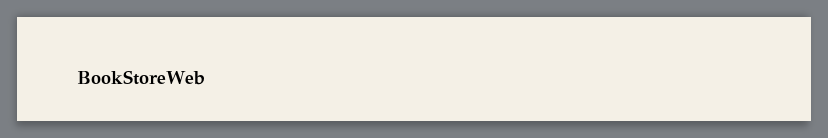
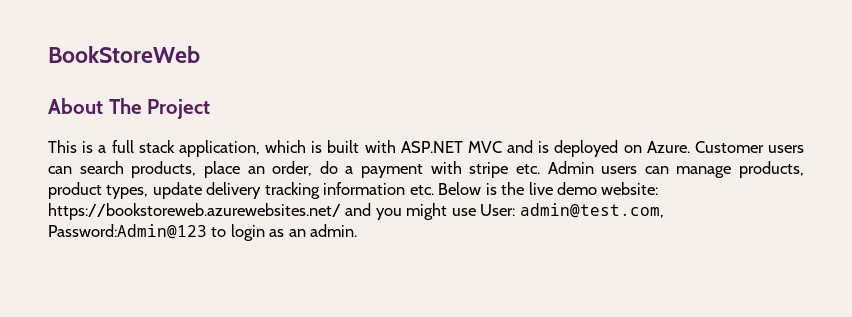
(205, 77) none -> [48,98,211,119] [48,140,804,157] [48,161,804,178] [48,182,659,199] [48,203,664,220] [48,224,358,241] // About The Project // This is a full stack application, which is built with ASP.NET MVC and is deployed on Azure. Customer users can search products, place an order, do a payment with stripe etc. Admin users can manage products, product types, update delivery tracking information etc. Below is the live demo website: https://bookstoreweb.azurewebsites.net/ and you might use User: admin@test.com, Password:Admin@123 to login as an admin.

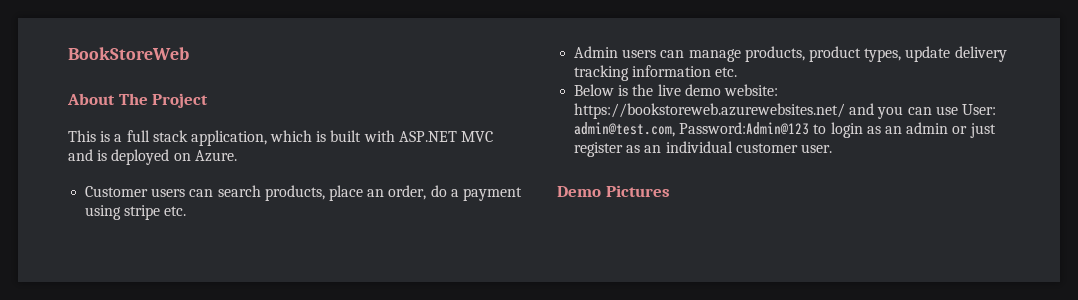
(690, 147) none -> (237, 156) //
[430,161,462,174] with -> [85,205,122,220] using
(540, 169) none -> (187, 211) //
(434, 190) none -> (738, 72) //
[406,203,448,220] might -> [907,107,932,115] can
[310,224,358,237] admin. -> [906,122,996,138] [574,141,832,157] [557,185,670,197] admin or just register as an individual customer user. // Demo Pictures

